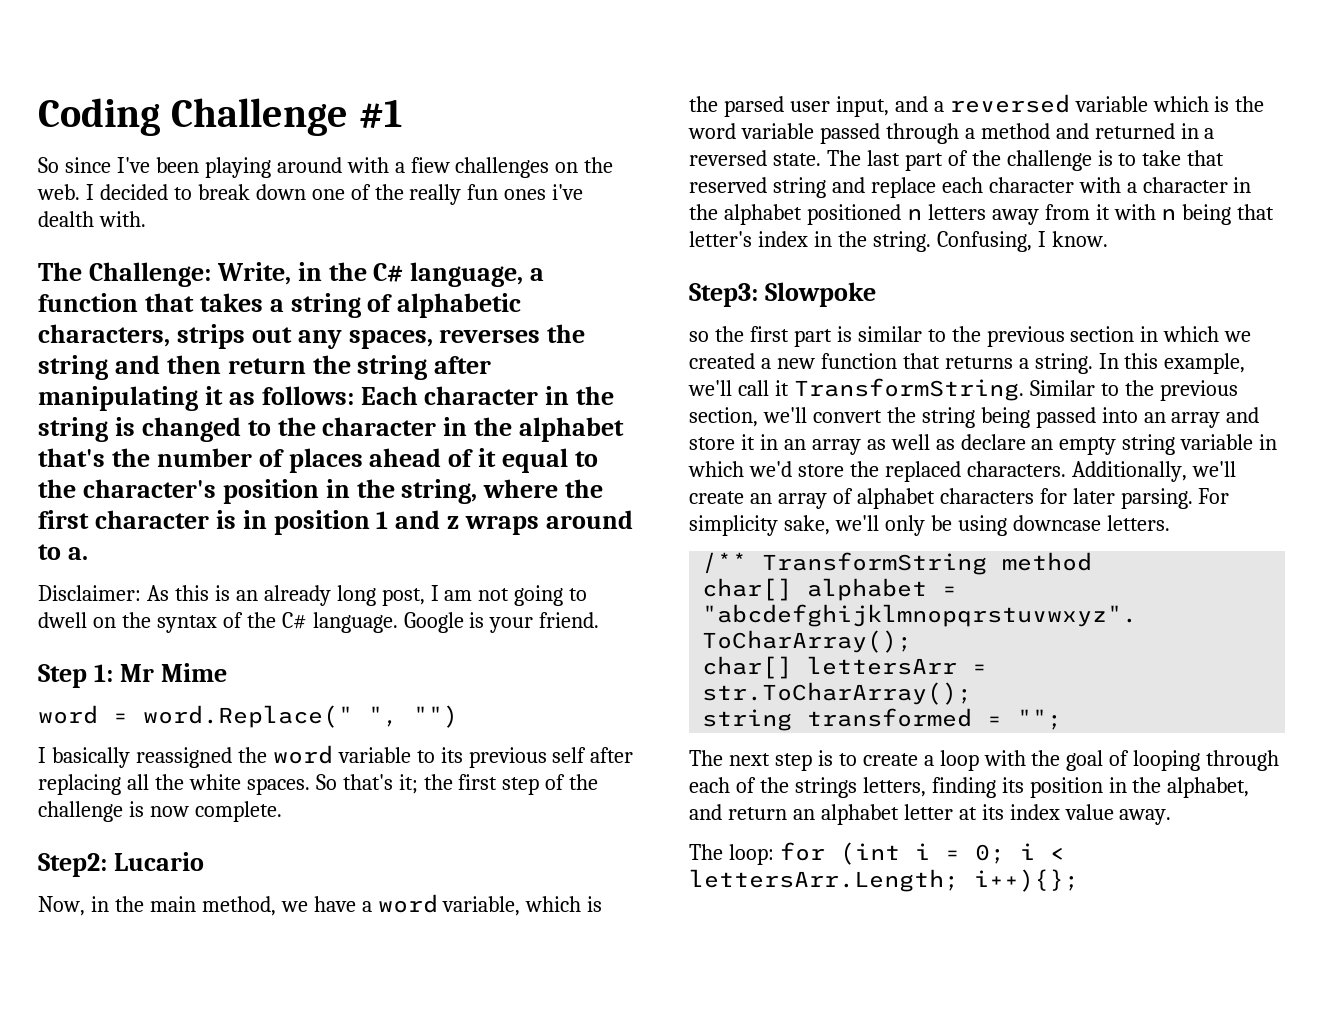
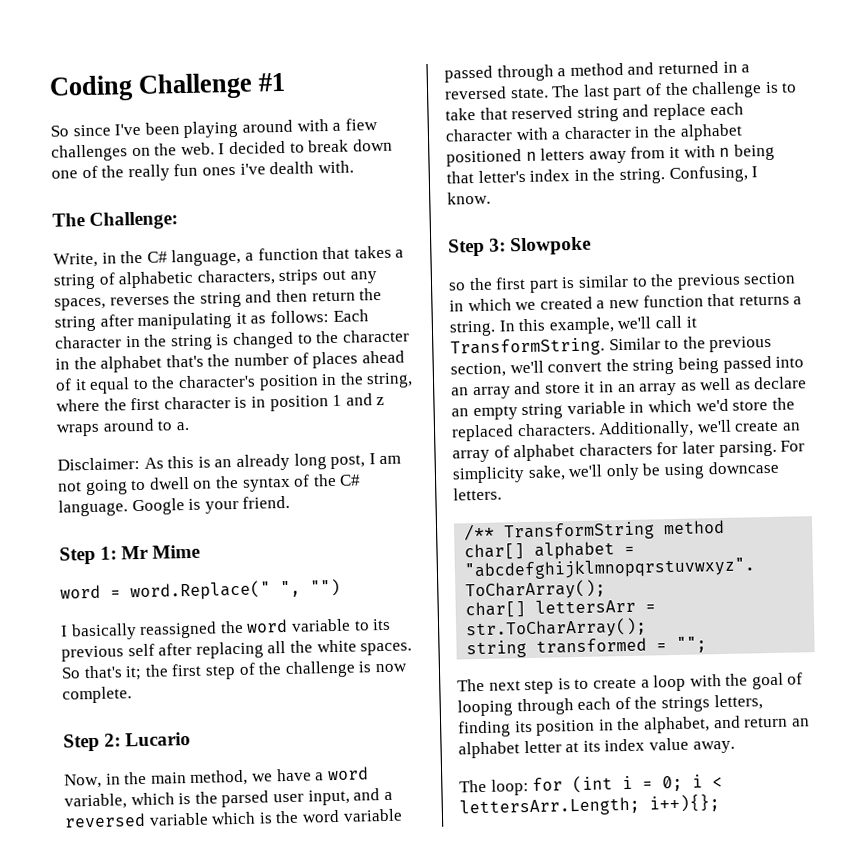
(211, 274) none -> (179, 220) //
[38,853,107,877] Step2: -> [63,733,122,752] Step 2:
[689,283,758,307] Step3: -> [448,238,507,257] Step 3:

